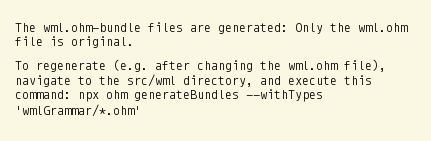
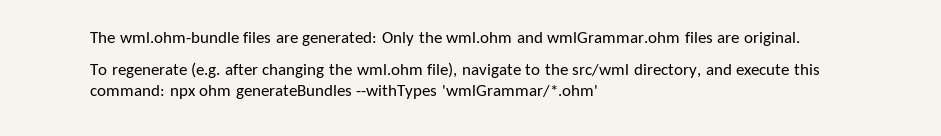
[15,36,64,46] file is -> [516,32,740,43] and wmlGrammar.ohm files are

